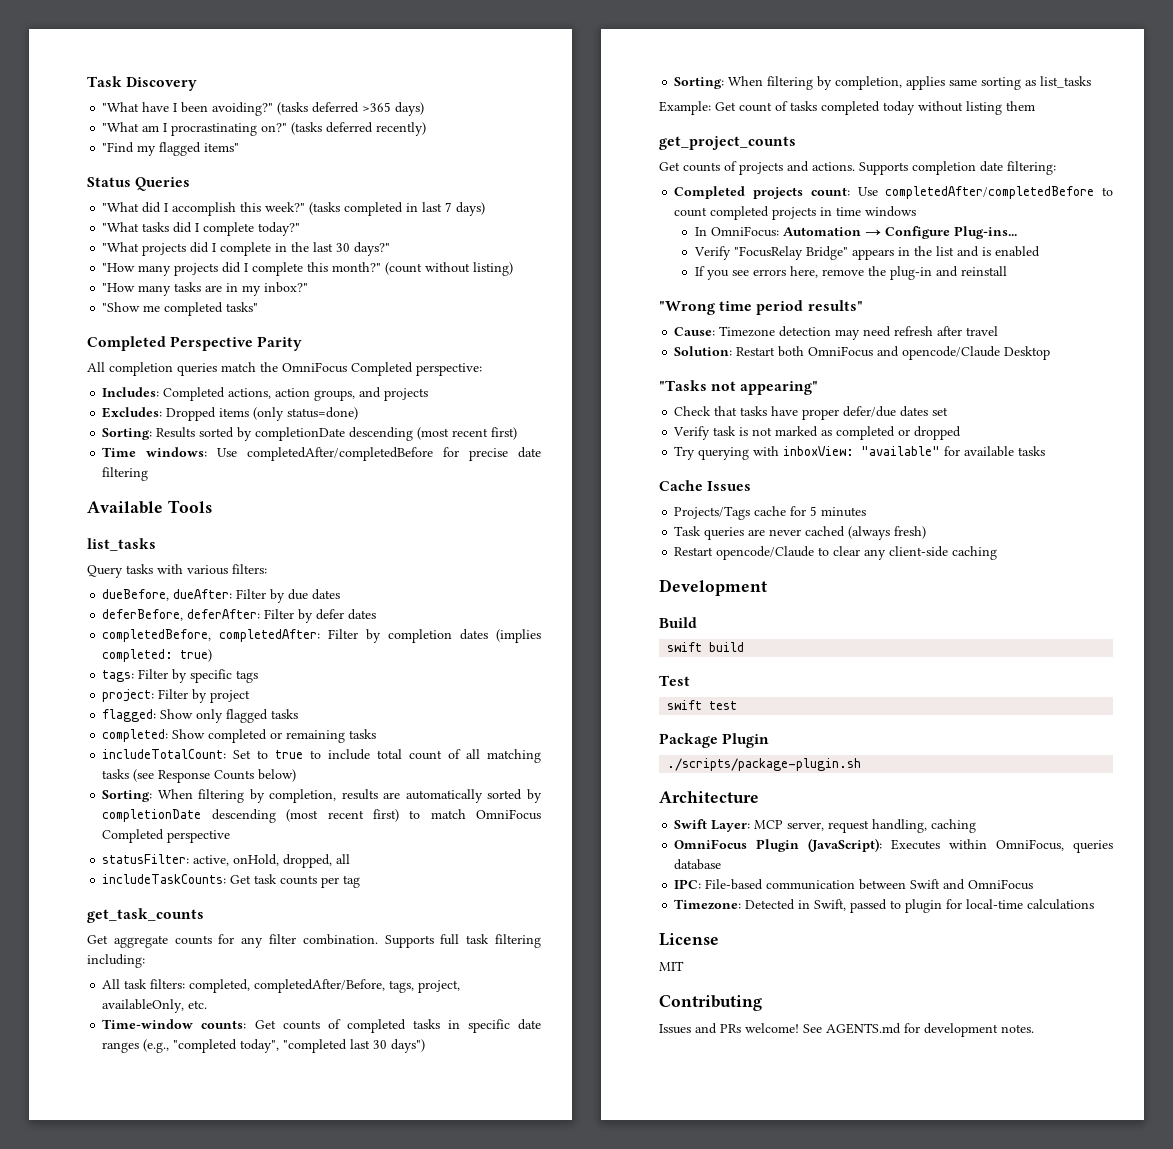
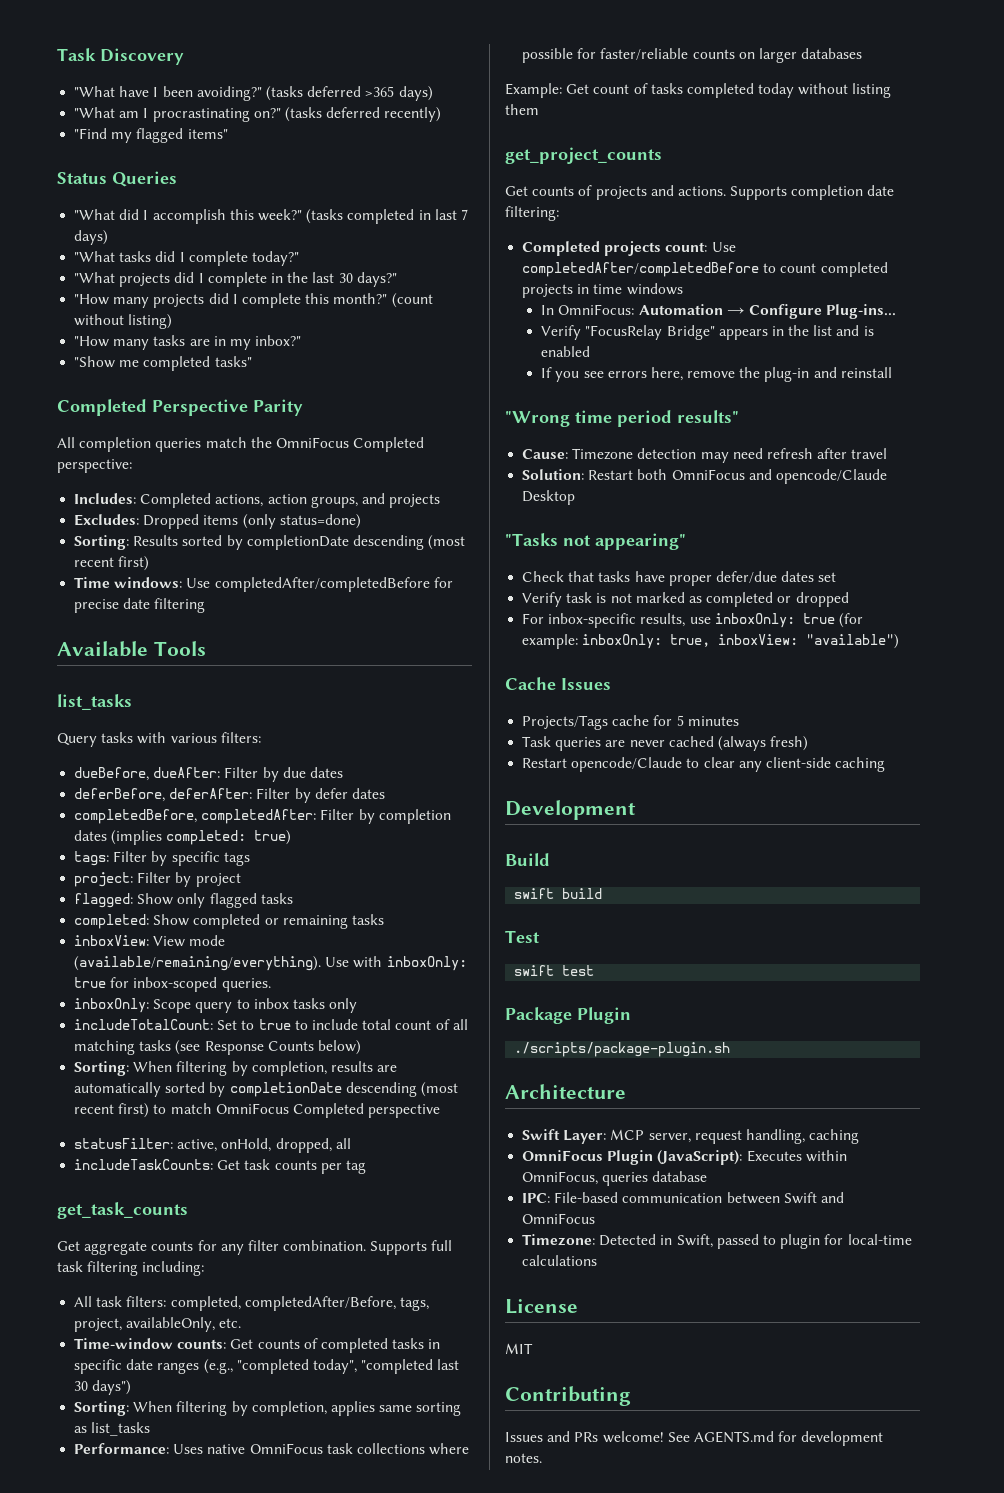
(377, 734) none -> [74,935,226,947] [74,956,467,971] [74,977,271,992] [74,998,358,1013] // inboxView: View mode (available/remaining/everything). Use with inboxOnly: true for inbox-scoped queries. // inboxOnly: Scope query to inbox tasks only
(1092, 82) none -> [74,1443,470,1455] [522,48,863,63] // Performance: Uses native OmniFocus task collections where possible for faster/reliable counts on larger databases
[674,446,1046,460] Try querying with inboxView: "available" for available tasks -> [522,613,863,628] [522,634,900,649] For inbox-specific results, use inboxOnly: true (for example: inboxOnly: true, inboxView: "available")

